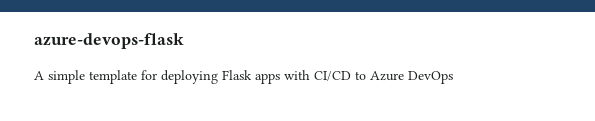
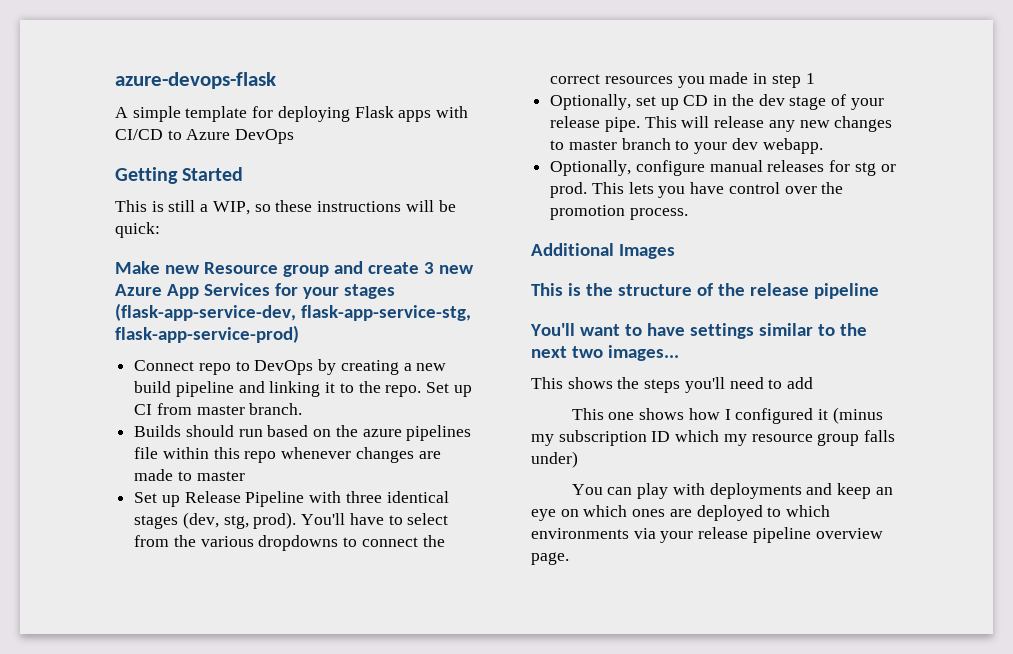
(453, 77) none -> [115,167,244,184] [115,200,456,215] [115,222,160,238] [115,261,474,277] [115,283,395,299] [115,303,471,321] [115,325,299,343] [134,359,447,375] [134,381,472,397] [134,403,303,415] [134,425,472,441] [134,447,441,463] [134,469,245,481] [134,491,449,507] [134,512,449,529] [134,535,445,551] [550,72,815,88] [550,94,884,110] [550,116,893,132] [550,138,823,154] [550,160,896,176] [550,182,844,198] [550,205,688,220] [531,243,675,259] [531,283,879,299] [530,323,867,339] [531,345,679,361] [531,377,814,393] [571,407,883,424] [531,430,896,446] [531,451,578,468] [571,483,893,499] [531,505,831,521] [531,527,883,543] [531,552,569,565] // Getting Started // This is still a WIP, so these instructions will be quick: // Make new Resource group and create 3 new Azure App Services for your stages (flask-app-service-dev, flask-app-service-stg, flask-app-service-prod) // Connect repo to DevOps by creating a new build pipeline and linking it to the repo. Set up CI from master branch. // Builds should run based on the azure pipelines file within this repo whenever changes are made to master // Set up Release Pipeline with three identical stages (dev, stg, prod). You'll have to select from the various dropdowns to connect the correct resources you made in step 1 // Optionally, set up CD in the dev stage of your release pipe. This will release any new changes to master branch to your dev webapp. // Optionally, configure manual releases for stg or prod. This lets you have control over the promotion process. // Additional Images // This is the structure of the release pipeline // You'll want to have settings similar to the next two images... // This shows the steps you'll need to add // This one shows how I configured it (minus my subscription ID which my resource group falls under) // You can play with deployments and keep an eye on which ones are deployed to which environments via your release pipeline overview page.

